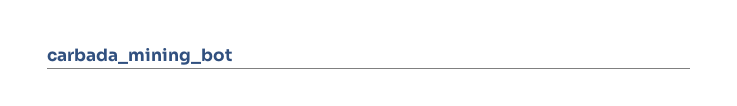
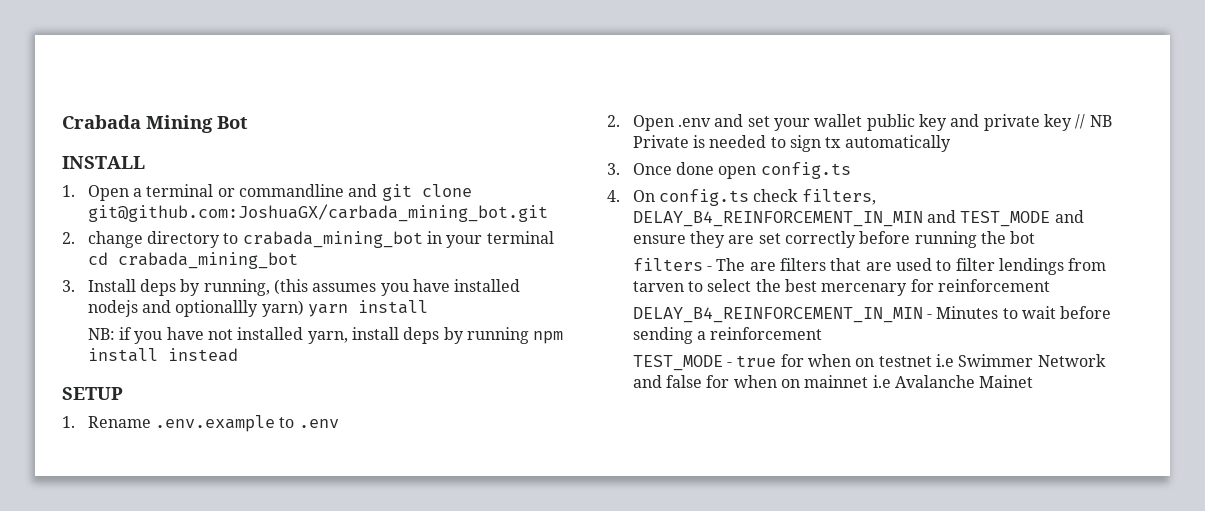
[47,47,232,65] carbada_mining_bot -> [62,115,248,133] [62,156,145,169] [62,184,472,201] [87,204,548,222] [62,231,554,248] [87,252,298,269] [62,279,521,296] [87,300,428,317] [87,327,564,344] [87,348,238,362] [62,387,123,400] [62,415,339,432] [607,114,1112,131] [632,135,951,152] [607,162,851,179] [607,189,876,206] [632,210,1084,227] [632,231,1036,248] [632,258,1107,275] [632,279,1050,296] [632,306,1112,323] [632,327,823,344] [632,354,1106,371] [632,375,1034,388] Crabada Mining Bot // INSTALL // 1. Open a terminal or commandline and git clone git@github.com:JoshuaGX/carbada_mining_bot.git // 2. change directory to crabada_mining_bot in your terminal cd crabada_mining_bot // 3. Install deps by running, (this assumes you have installed nodejs and optionallly yarn) yarn install // NB: if you have not installed yarn, install deps by running npm install instead // SETUP // 1. Rename .env.example to .env // 2. Open .env and set your wallet public key and private key // NB Private is needed to sign tx automatically // 3. Once done open config.ts // 4. On config.ts check filters, DELAY_B4_REINFORCEMENT_IN_MIN and TEST_MODE and ensure they are set correctly before running the bot // filters - The are filters that are used to filter lendings from tarven to select the best mercenary for reinforcement // DELAY_B4_REINFORCEMENT_IN_MIN - Minutes to wait before sending a reinforcement // TEST_MODE - true for when on testnet i.e Swimmer Network and false for when on mainnet i.e Avalanche Mainet

